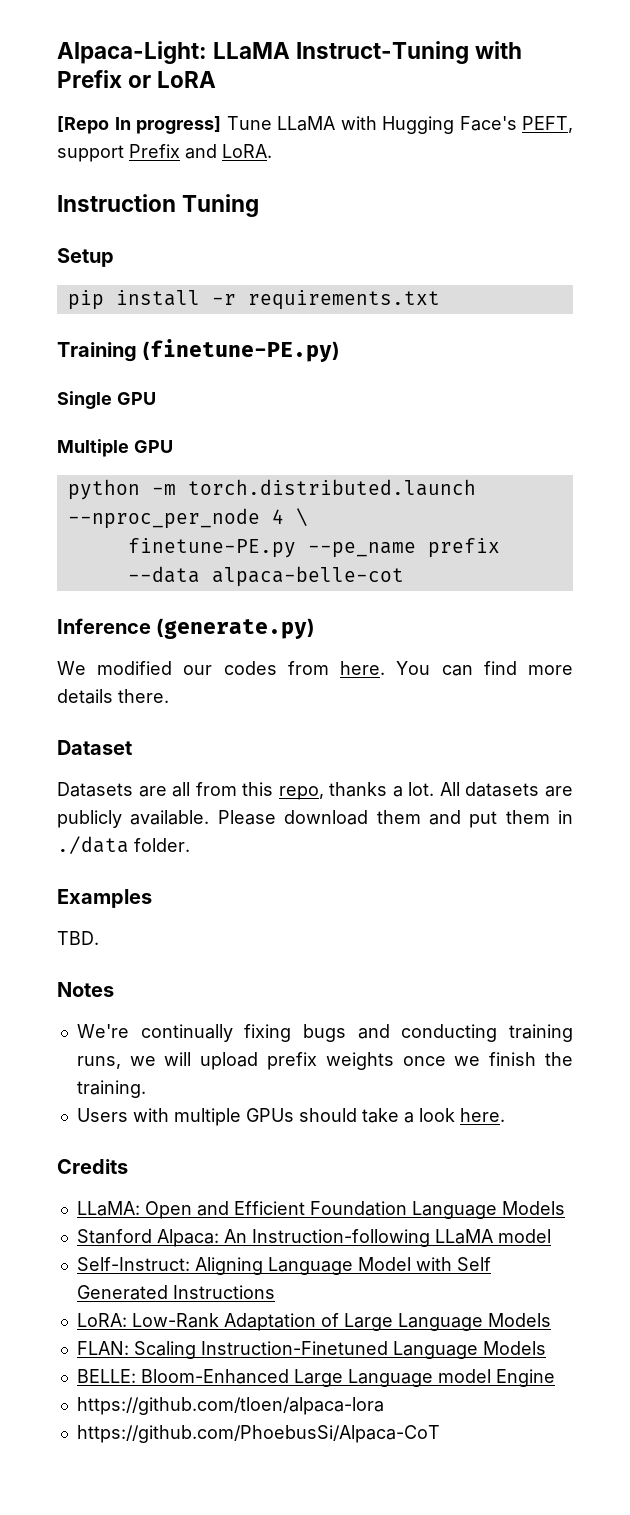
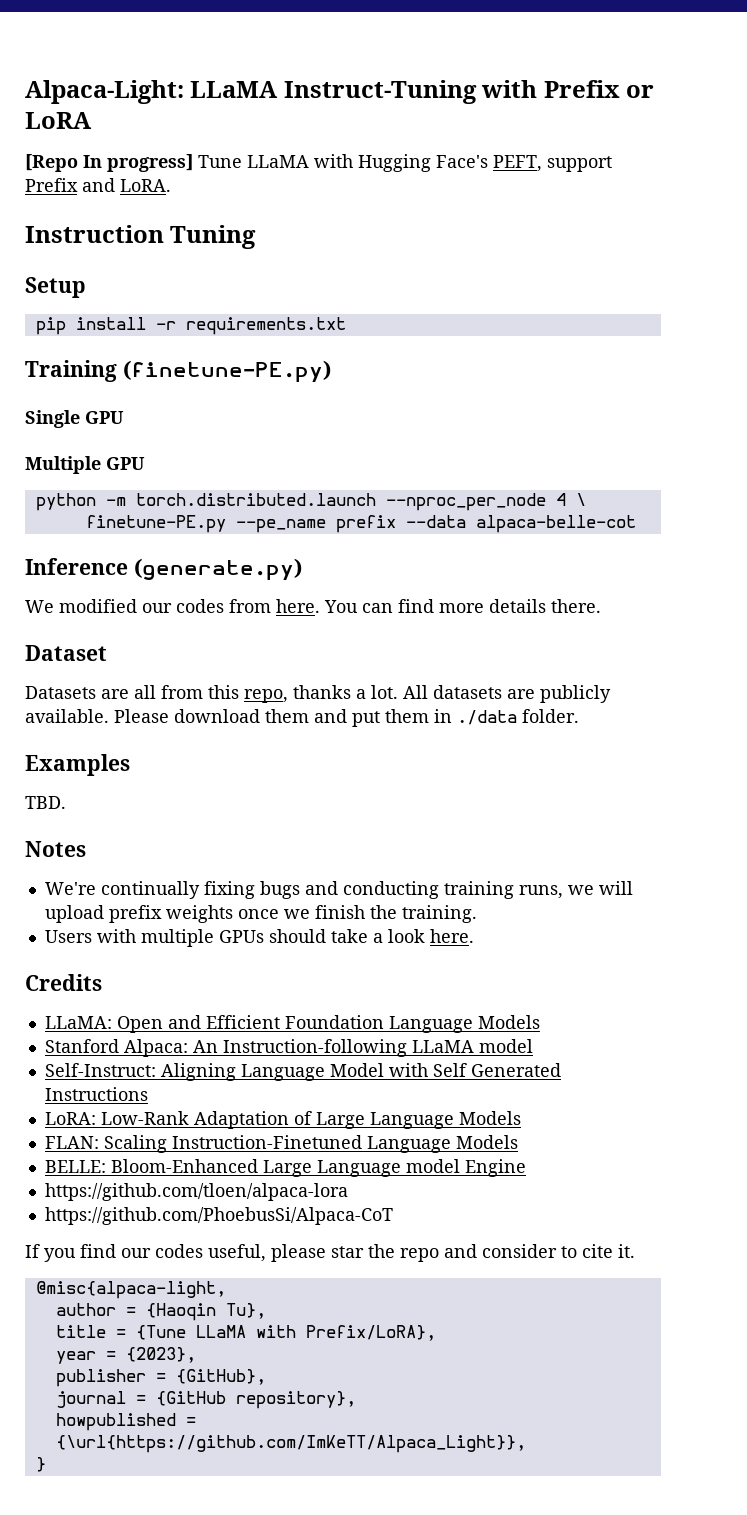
(440, 1434) none -> [25,1244,635,1262] [35,1281,226,1299] [55,1303,266,1321] [55,1325,436,1341] [55,1347,196,1364] [55,1369,266,1387] [55,1391,356,1409] [55,1413,196,1431] [55,1435,526,1453] [35,1457,46,1472] // If you find our codes useful, please star the repo and consider to cite it. // @misc{alpaca-light, // author = {Haoqin Tu}, // title = {Tune LLaMA with Prefix/LoRA}, // year = {2023}, // publisher = {GitHub}, // journal = {GitHub repository}, // howpublished = {\url{https://github.com/ImKeTT/Alpaca_Light}}, // }

